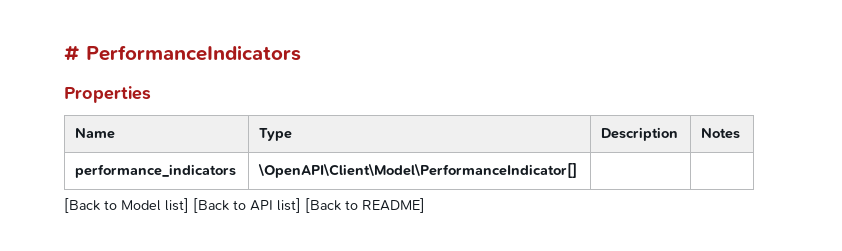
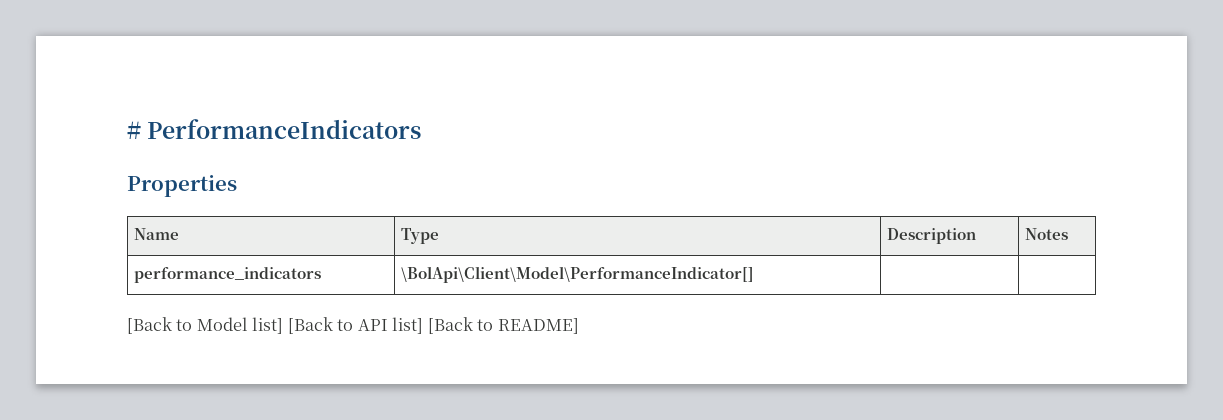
[258,163,578,178] \OpenAPI\Client\Model\PerformanceIndicator[] -> [401,266,755,283] \BolApi\Client\Model\PerformanceIndicator[]

